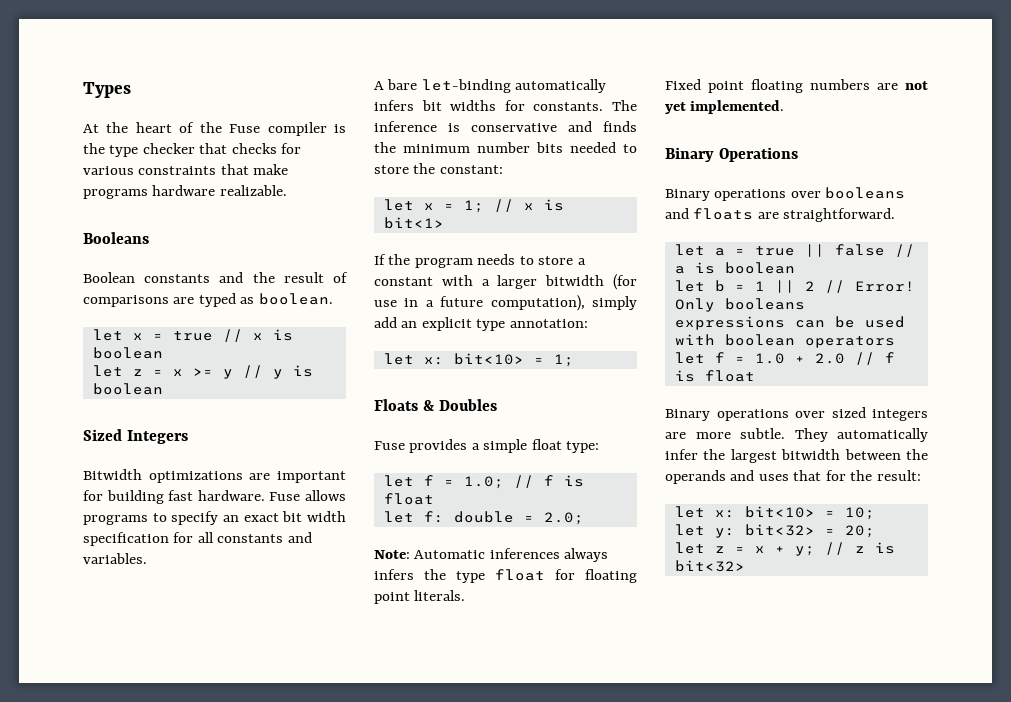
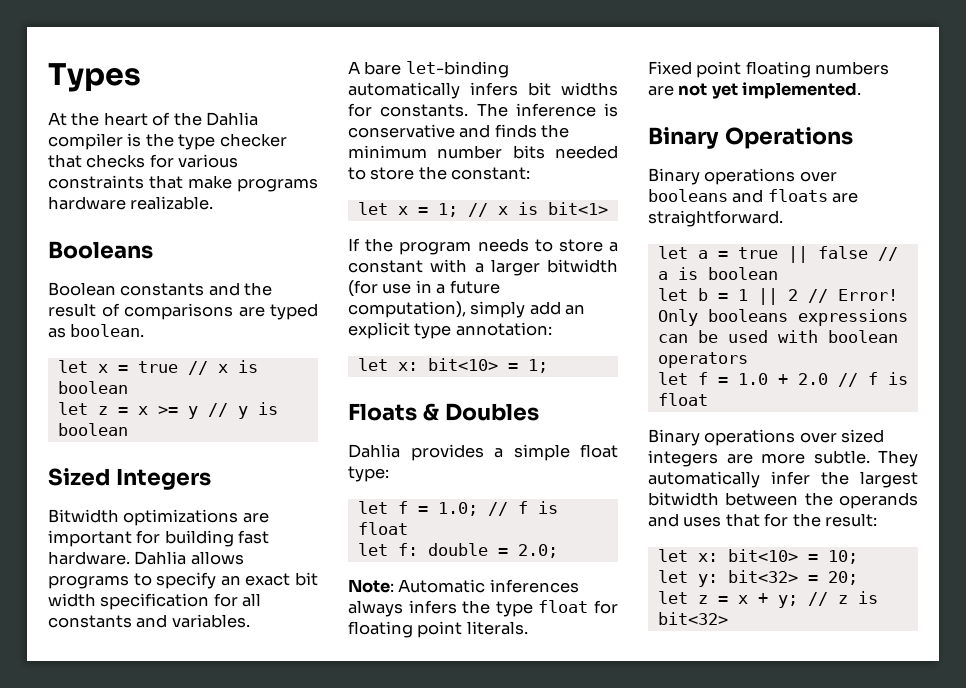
[229,124,261,133] Fuse -> [206,112,259,126] Dahlia
[269,492,301,501] Fuse -> [134,551,187,565] Dahlia
[374,441,405,450] Fuse -> [348,444,400,458] Dahlia

